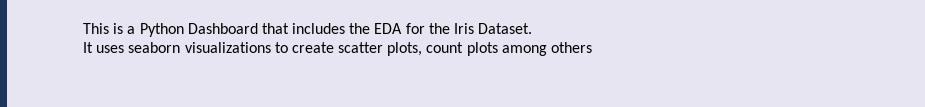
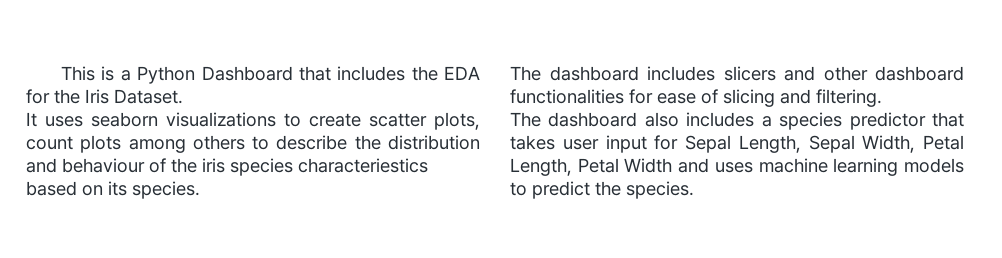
(593, 47) none -> [252,135,480,150] [26,158,428,176] [26,181,200,199] [510,66,964,81] [510,89,882,107] [510,112,964,130] [510,135,964,153] [510,158,964,176] [510,181,694,199] to describe the distribution and behaviour of the iris species characteriestics based on its species. // The dashboard includes slicers and other dashboard functionalities for ease of slicing and filtering. // The dashboard also includes a species predictor that takes user input for Sepal Length, Sepal Width, Petal Length, Petal Width and uses machine learning models to predict the species.

